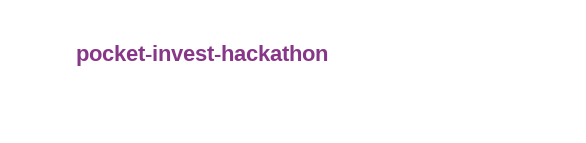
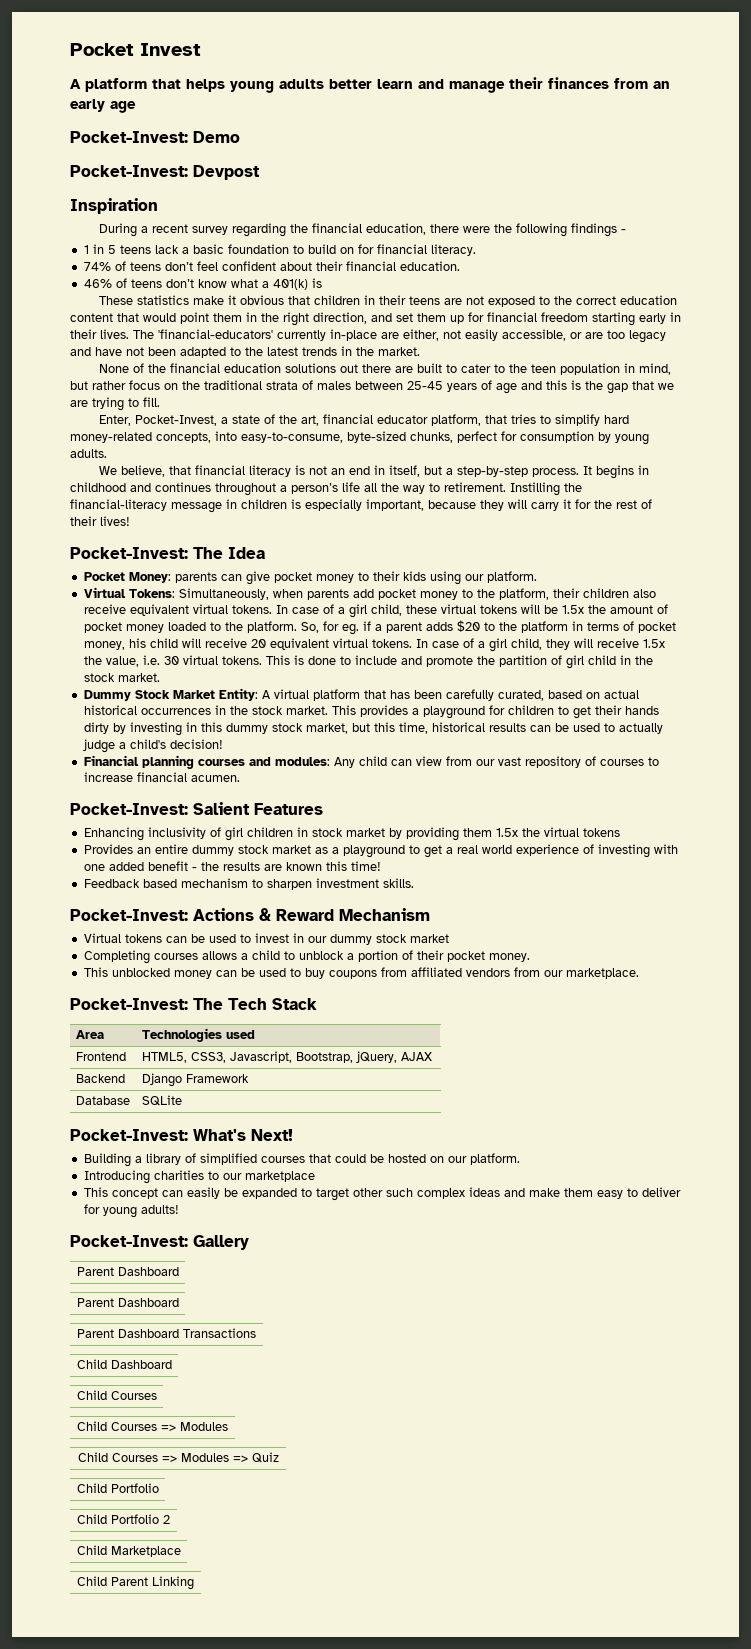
[76,45,328,66] pocket-invest-hackathon -> [70,43,201,56] [70,77,670,93] [70,99,136,113] [70,131,240,143] [70,165,260,180] [70,198,158,214] [99,223,627,237] [83,244,476,256] [83,261,460,271] [83,278,322,290] [99,295,678,307] [70,312,681,326] [70,329,666,343] [70,346,420,358] [99,363,672,375] [70,380,674,394] [70,397,160,411] [99,414,630,426] [70,431,649,445] [70,449,107,458] [99,465,650,479] [70,482,582,496] [70,499,652,513] [70,516,130,526] [70,547,265,559] [83,571,537,585] [83,587,656,600] [83,604,668,618] [83,620,676,635] [83,638,665,652] [83,655,653,669] [83,673,160,682] [83,688,639,701] [83,705,659,719] [83,722,663,736] [82,739,223,753] [83,755,659,769] [83,772,240,782] [70,802,323,815] [83,827,620,841] [83,844,678,858] [83,861,381,871] [83,878,414,890] [70,908,430,921] [83,933,449,945] [83,950,530,964] [83,967,639,979] [70,998,317,1010] [75,1030,104,1039] [141,1028,255,1042] [75,1052,126,1061] [141,1051,432,1063] [75,1074,125,1083] [141,1073,249,1087] [75,1096,130,1105] [141,1095,182,1106] [70,1129,293,1141] [83,1153,520,1167] [83,1170,315,1184] [83,1187,681,1201] [83,1204,179,1218] [70,1235,249,1250] [76,1267,179,1276] [76,1298,179,1307] [77,1328,256,1338] [76,1359,172,1369] [76,1390,157,1400] [77,1421,228,1431] [77,1452,279,1463] [76,1483,159,1493] [77,1514,170,1524] [76,1545,181,1557] [77,1576,194,1590] Pocket Invest // A platform that helps young adults better learn and manage their finances from an early age // Pocket-Invest: Demo // Pocket-Invest: Devpost // Inspiration // During a recent survey regarding the financial education, there were the following findings - // 1 in 5 teens lack a basic foundation to build on for financial literacy. // 74% of teens don’t feel confident about their financial education. // 46% of teens don’t know what a 401(k) is // These statistics make it obvious that children in their teens are not exposed to the correct education content that would point them in the right direction, and set them up for financial freedom starting early in their lives. The 'financial-educators' currently in-place are either, not easily accessible, or are too legacy and have not been adapted to the latest trends in the market. // None of the financial education solutions out there are built to cater to the teen population in mind, but rather focus on the traditional strata of males between 25-45 years of age and this is the gap that we are trying to fill. // Enter, Pocket-Invest, a state of the art, financial educator platform, that tries to simplify hard money-related concepts, into easy-to-consume, byte-sized chunks, perfect for consumption by young adults. // We believe, that financial literacy is not an end in itself, but a step-by-step process. It begins in childhood and continues throughout a person’s life all the way to retirement. Instilling the financial-literacy message in children is especially important, because they will carry it for the rest of their lives! // Pocket-Invest: The Idea // Pocket Money: parents can give pocket money to their kids using our platform. // Virtual Tokens: Simultaneously, when parents add pocket money to the platform, their children also receive equivalent virtual tokens. In case of a girl child, these virtual tokens will be 1.5x the amount of pocket money loaded to the platform. So, for eg. if a parent adds $20 to the platform in terms of pocket money, his child will receive 20 equivalent virtual tokens. In case of a girl child, they will receive 1.5x the value, i.e. 30 virtual tokens. This is done to include and promote the partition of girl child in the stock market. // Dummy Stock Market Entity: A virtual platform that has been carefully curated, based on actual historical occurrences in the stock market. This provides a playground for children to get their hands dirty by investing in this dummy stock market, but this time, historical results can be used to actually judge a child's decision! // Financial planning courses and modules: Any child can view from our vast repository of courses to increase financial acumen. // Pocket-Invest: Salient Features // Enhancing inclusivity of girl children in stock market by providing them 1.5x the virtual tokens // Provides an entire dummy stock market as a playground to get a real world experience of investing with one added benefit - the results are known this time! // Feedback based mechanism to sharpen investment skills. // Pocket-Invest: Actions & Reward Mechanism // Virtual tokens can be used to invest in our dummy stock market // Completing courses allows a child to unblock a portion of their pocket money. // This unblocked money can be used to buy coupons from affiliated vendors from our marketplace. // Pocket-Invest: The Tech Stack // Area | Technologies used // Frontend | HTML5, CSS3, Javascript, Bootstrap, jQuery, AJAX // Backend | Django Framework // Database | SQLite // Pocket-Invest: What's Next! // Building a library of simplified courses that could be hosted on our platform. // Introducing charities to our marketplace // This concept can easily be expanded to target other such complex ideas and make them easy to deliver for young adults! // Pocket-Invest: Gallery // Parent Dashboard // Parent Dashboard // Parent Dashboard Transactions // Child Dashboard // Child Courses // Child Courses => Modules // Child Courses => Modules => Quiz // Child Portfolio // Child Portfolio 2 // Child Marketplace // Child Parent Linking

